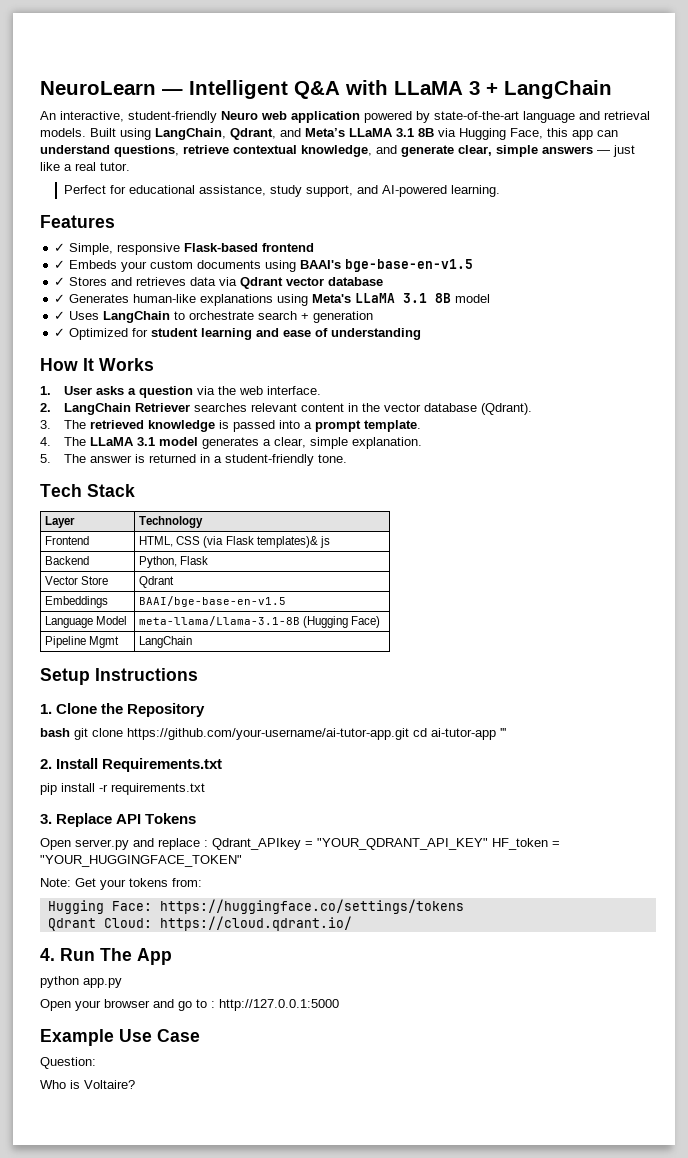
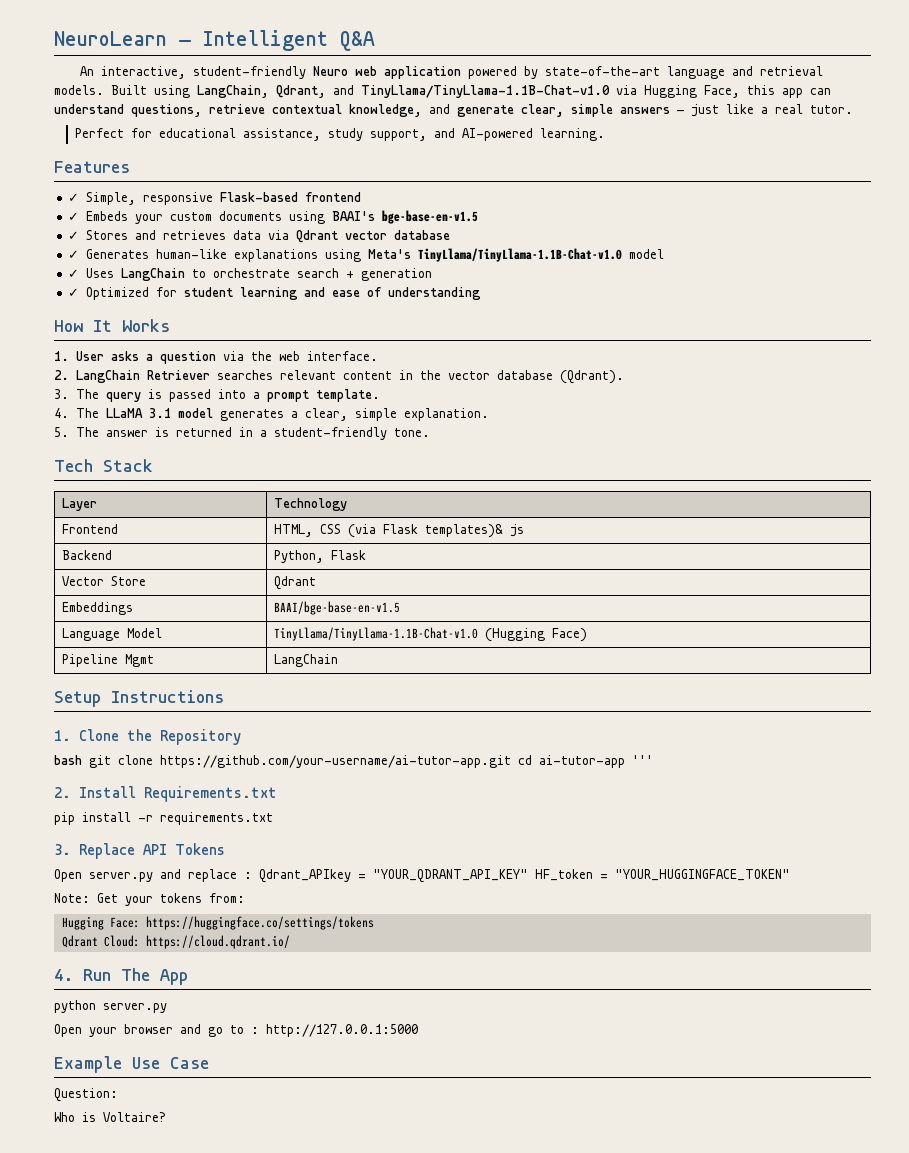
[345,80,612,99] with LLaMA 3 + LangChain -> (375, 41) none
[305,128,434,137] Meta’s LLaMA 3.1 8B -> [361,85,610,98] TinyLlama/TinyLlama-1.1B-Chat-v1.0
[355,293,452,303] LLaMA 3.1 8B -> [418,248,623,262] TinyLlama/TinyLlama-1.1B-Chat-v1.0
[89,420,215,432] retrieved knowledge -> [105,392,141,402] query
[139,616,301,626] meta-llama/Llama-3.1-8B -> [274,627,479,641] TinyLlama/TinyLlama-1.1B-Chat-v1.0
[83,978,122,988] app.py -> [103,1003,167,1013] server.py

